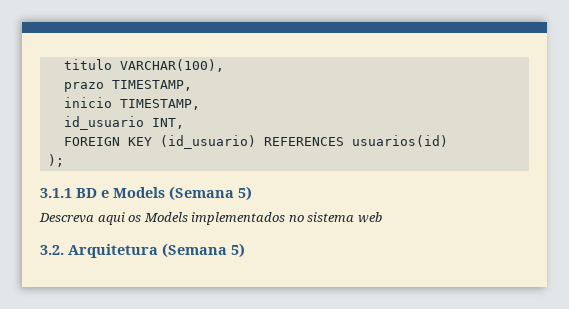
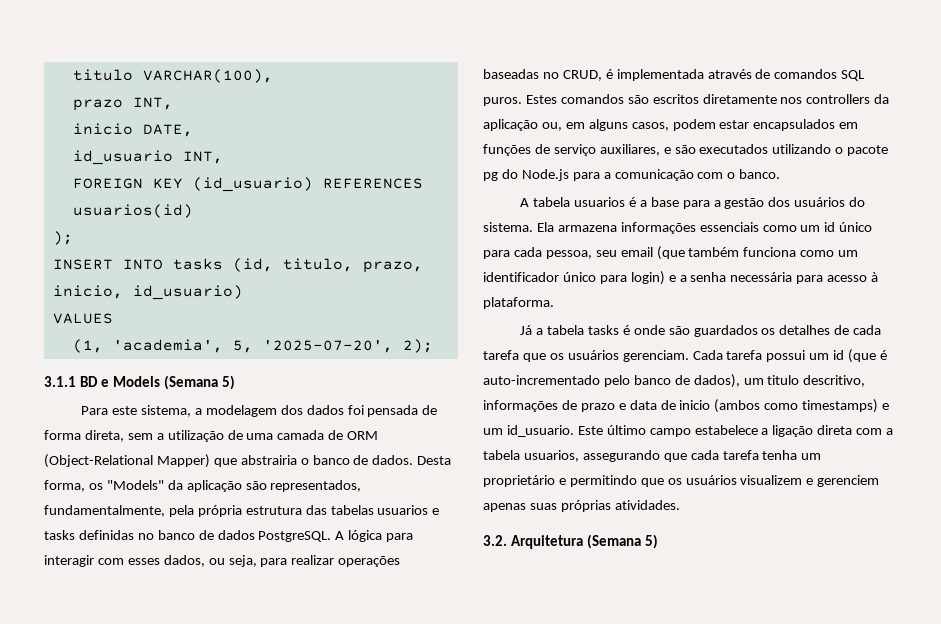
[111,80,192,91] [63,97,200,110] TIMESTAMP, // inicio TIMESTAMP, -> [132,97,173,110] [72,123,193,137] INT, // inicio DATE,
(64, 160) none -> [52,258,423,273] [52,285,243,300] [52,313,113,324] [72,339,433,353] // INSERT INTO tasks (id, titulo, prazo, inicio, id_usuario) // VALUES // (1, 'academia', 5, '2025-07-20', 2);
[39,212,382,225] Descreva aqui os Models implementados no sistema web -> [81,405,438,417] [44,430,379,442] [44,454,452,468] [44,480,362,492] [44,505,440,517] [44,530,414,542] [44,555,401,567] [483,69,866,81] [483,94,890,106] [483,119,859,131] [483,144,889,156] [483,169,781,181] [520,197,866,209] [483,222,873,234] [483,246,859,260] [483,271,879,285] [483,297,554,309] [520,325,882,337] [483,349,888,363] [483,374,866,388] [483,399,890,413] [483,425,894,437] [483,450,822,462] [483,475,880,487] [483,500,680,512] Para este sistema, a modelagem dos dados foi pensada de forma direta, sem a utilização de uma camada de ORM (Object-Relational Mapper) que abstrairia o banco de dados. Desta forma, os "Models" da aplicação são representados, fundamentalmente, pela própria estrutura das tabelas usuarios e tasks definidas no banco de dados PostgreSQL. A lógica para interagir com esses dados, ou seja, para realizar operações baseadas no CRUD, é implementada através de comandos SQL puros. Estes comandos são escritos diretamente nos controllers da aplicação ou, em alguns casos, podem estar encapsulados em funções de serviço auxiliares, e são executados utilizando o pacote pg do Node.js para a comunicação com o banco. // A tabela usuarios é a base para a gestão dos usuários do sistema. Ela armazena informações essenciais como um id único para cada pessoa, seu email (que também funciona como um identificador único para login) e a senha necessária para acesso à plataforma. // Já a tabela tasks é onde são guardados os detalhes de cada tarefa que os usuários gerenciam. Cada tarefa possui um id (que é auto-incrementado pelo banco de dados), um titulo descritivo, informações de prazo e data de inicio (ambos como timestamps) e um id_usuario. Este último campo estabelece a ligação direta com a tabela usuarios, assegurando que cada tarefa tenha um proprietário e permitindo que os usuários visualizem e gerenciem apenas suas próprias atividades.

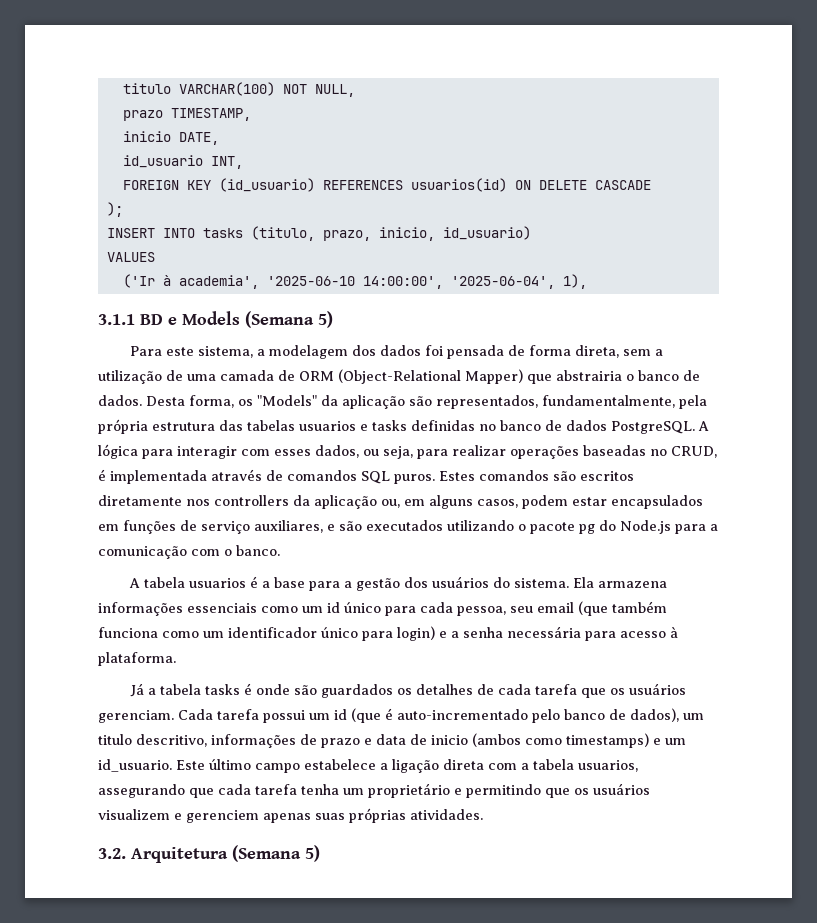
[72,69,273,83] [72,97,173,111] titulo VARCHAR(100), // prazo INT, -> [122,82,355,97] [122,108,251,121] titulo VARCHAR(100) NOT NULL, // prazo TIMESTAMP,
(193, 211) none -> [514,180,651,190] ON DELETE CASCADE
[232,258,353,272] (id, titulo, -> [250,226,315,241] (titulo,
[72,339,433,353] (1, 'academia', 5, '2025-07-20', 2); -> [122,274,587,289] ('Ir à academia', '2025-06-10 14:00:00', '2025-06-04', 1),

